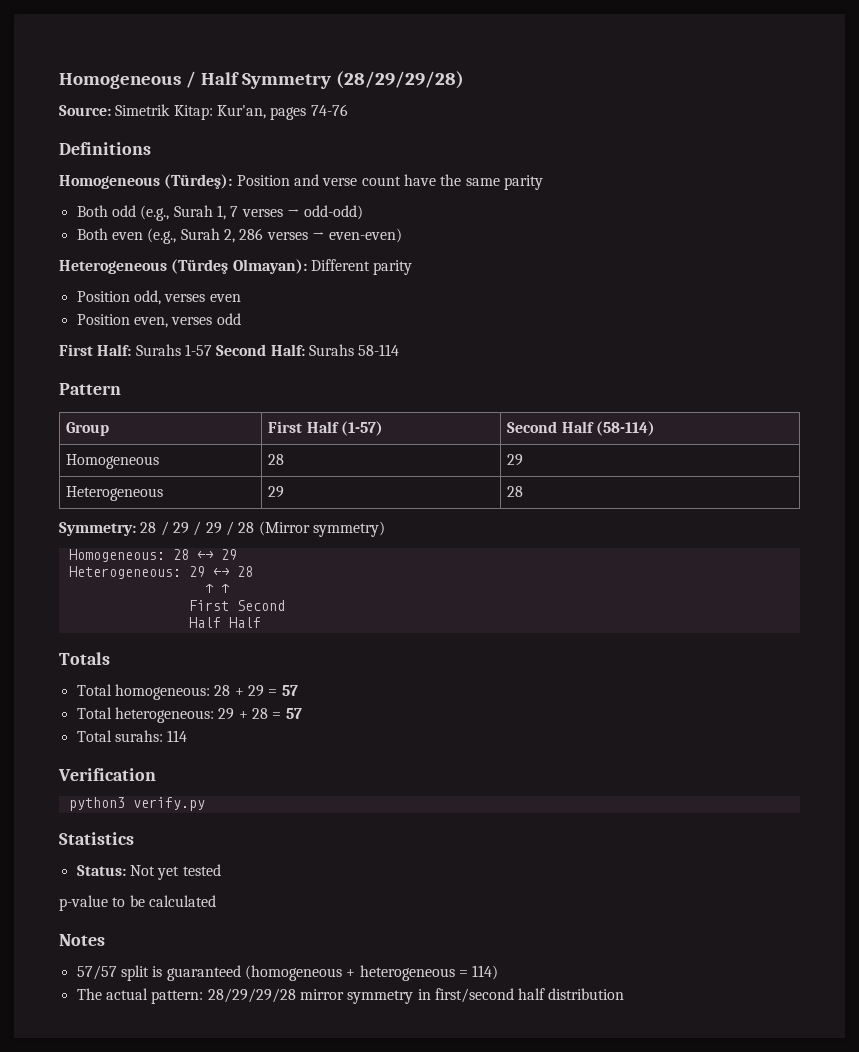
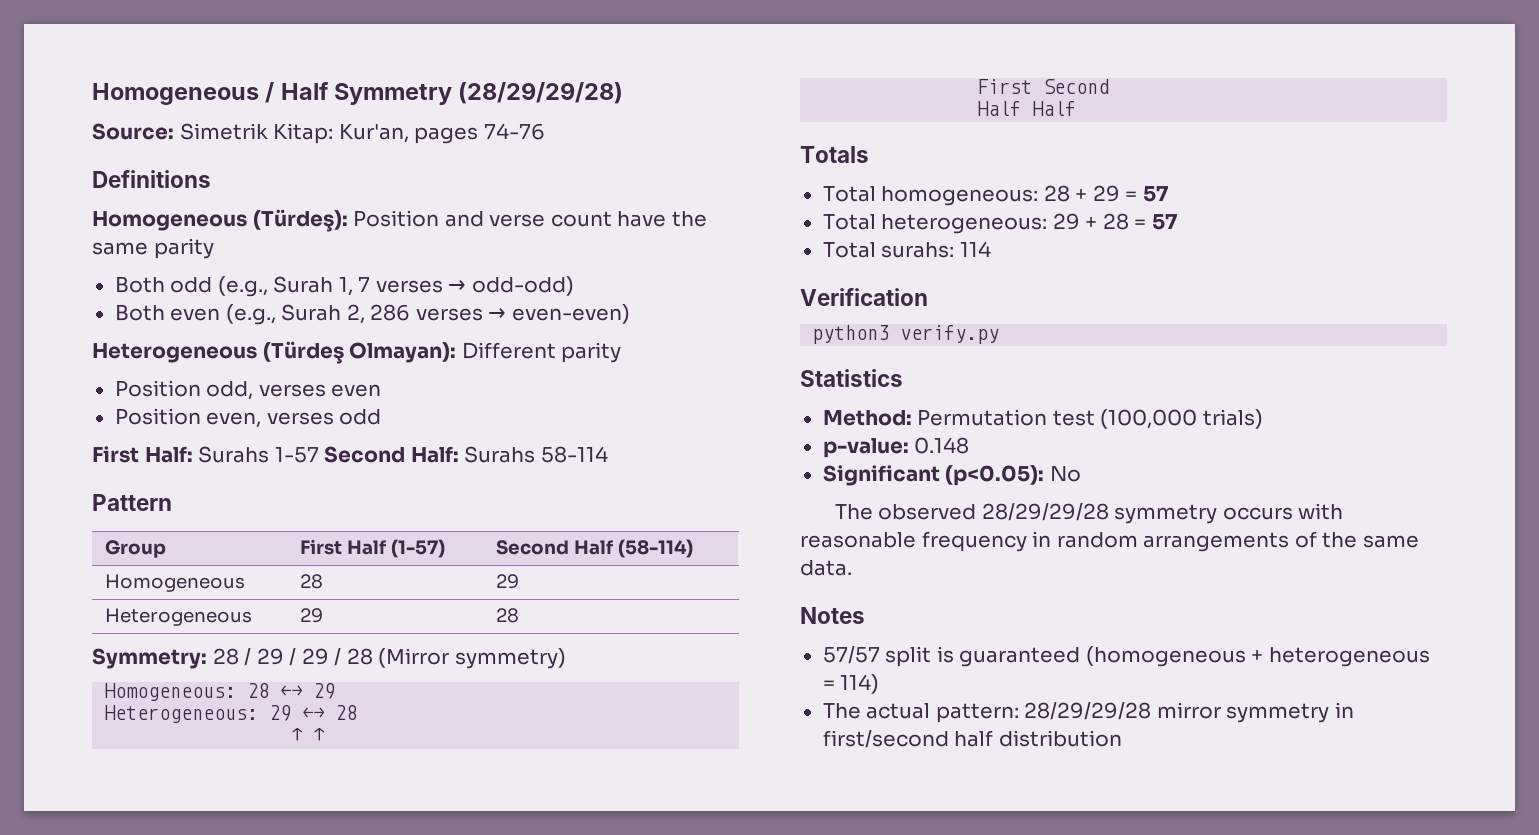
[76,864,221,880] [59,895,216,911] Status: Not yet tested // p-value to be calculated -> [822,409,1263,429] [822,437,970,458] [822,465,1081,486] [834,503,1344,524] [800,531,1419,552] [800,560,852,576] Method: Permutation test (100,000 trials) // p-value: 0.148 // Significant (p<0.05): No // The observed 28/29/29/28 symmetry occurs with reasonable frequency in random arrangements of the same data.

